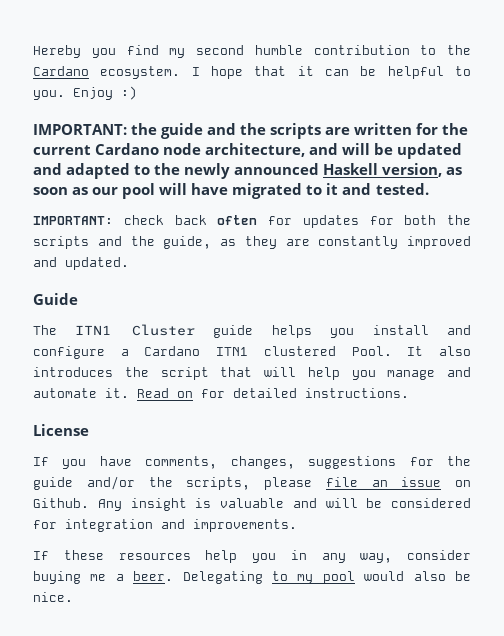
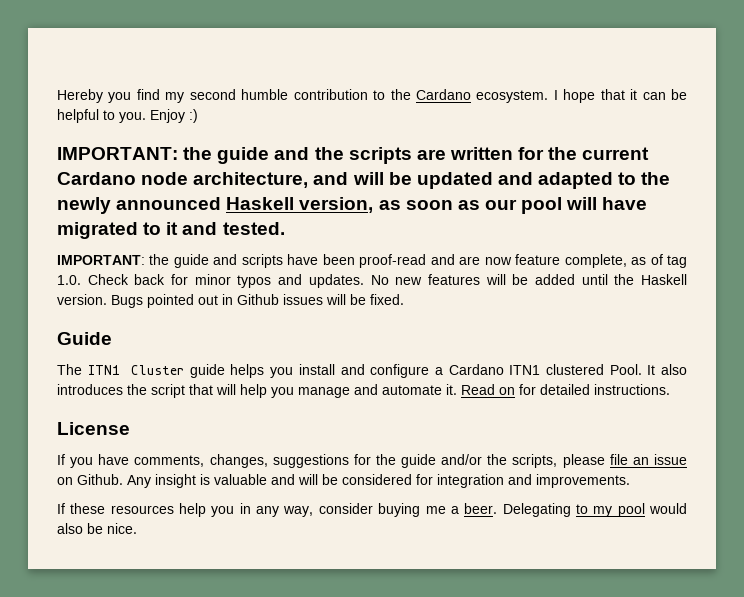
[123,215,471,228] [33,236,471,249] [33,257,129,270] check back often for updates for both the scripts and the guide, as they are constantly improved and updated. -> [149,254,687,268] [57,274,687,288] [57,294,404,308] the guide and scripts have been proof-read and are now feature complete, as of tag 1.0. Check back for minor typos and updates. No new features will be added until the Haskell version. Bugs pointed out in Github issues will be fixed.

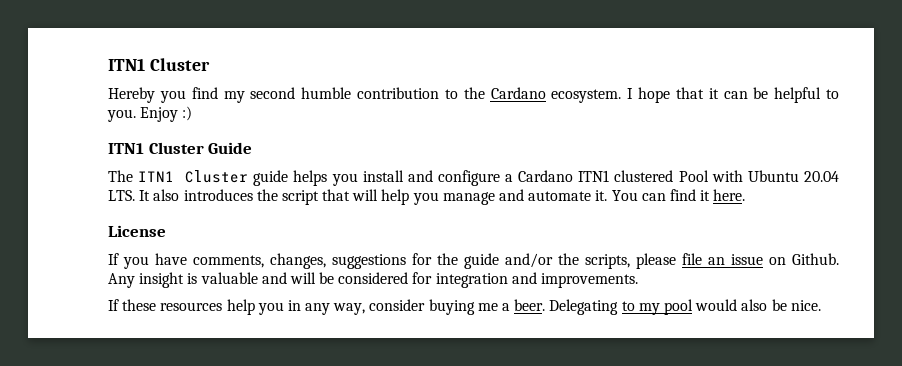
(57, 96) none -> [108,58,210,71] ITN1 Cluster //
[57,147,650,164] [57,172,671,189] [57,197,648,214] [57,222,285,239] [57,254,687,268] [57,274,687,288] [57,294,404,308] IMPORTANT: the guide and the scripts are written for the current Cardano node architecture, and will be updated and adapted to the newly announced Haskell version, as soon as our pool will have migrated to it and tested. // IMPORTANT: the guide and scripts have been proof-read and are now feature complete, as of tag 1.0. Check back for minor typos and updates. No new features will be added until the Haskell version. Bugs pointed out in Github issues will be fixed. // -> [108,142,204,154] ITN1 Cluster
[609,364,642,375] Pool. -> [678,170,840,182] [108,190,135,201] Pool with Ubuntu 20.04 LTS.
[461,384,670,395] Read on for detailed instructions. -> [611,189,746,201] You can find it here.

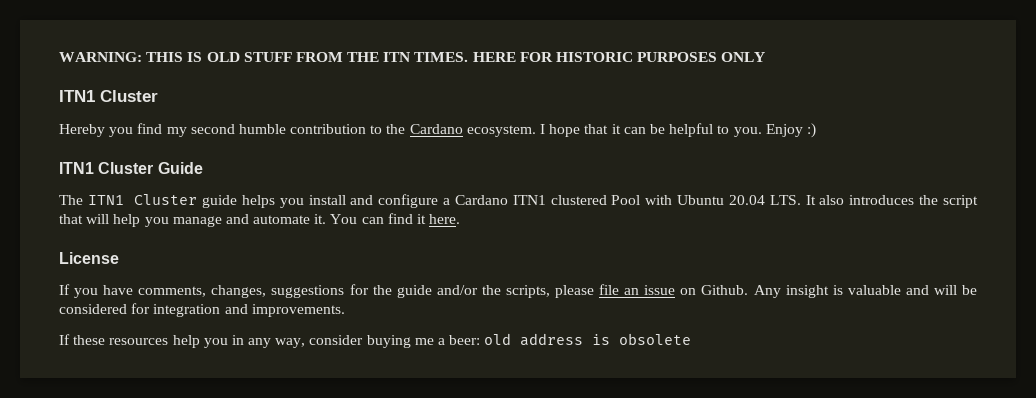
(108, 64) none -> [59,52,766,62] WARNING: THIS IS OLD STUFF FROM THE ITN TIMES. HERE FOR HISTORIC PURPOSES ONLY //
[514,299,821,315] beer. Delegating to my pool would also be nice. -> [449,333,692,346] beer: old address is obsolete

